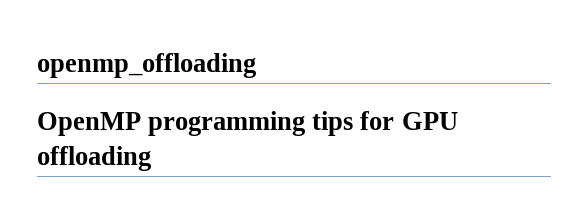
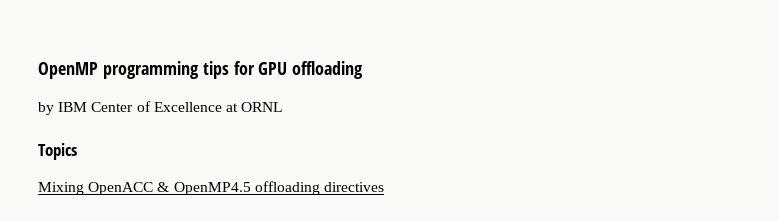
[37,53,256,78] openmp_offloading // -> (38, 70) none
(151, 158) none -> [38,101,283,115] [38,143,77,160] [38,181,384,195] // by IBM Center of Excellence at ORNL // Topics // Mixing OpenACC & OpenMP4.5 offloading directives

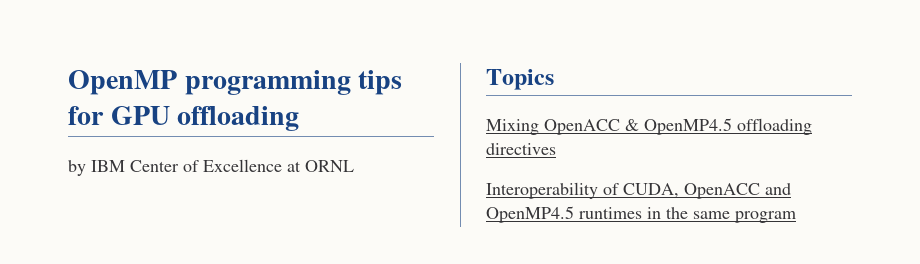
(384, 187) none -> [486,182,791,199] [486,206,796,223] // Interoperability of CUDA, OpenACC and OpenMP4.5 runtimes in the same program

